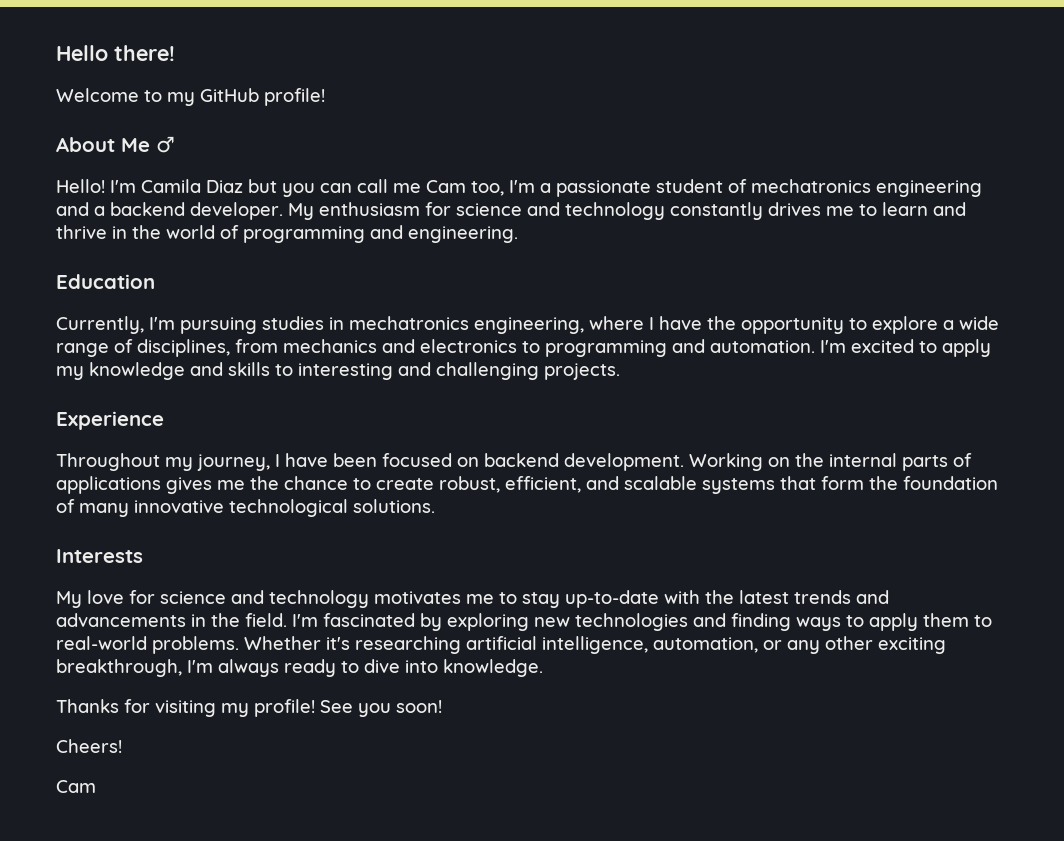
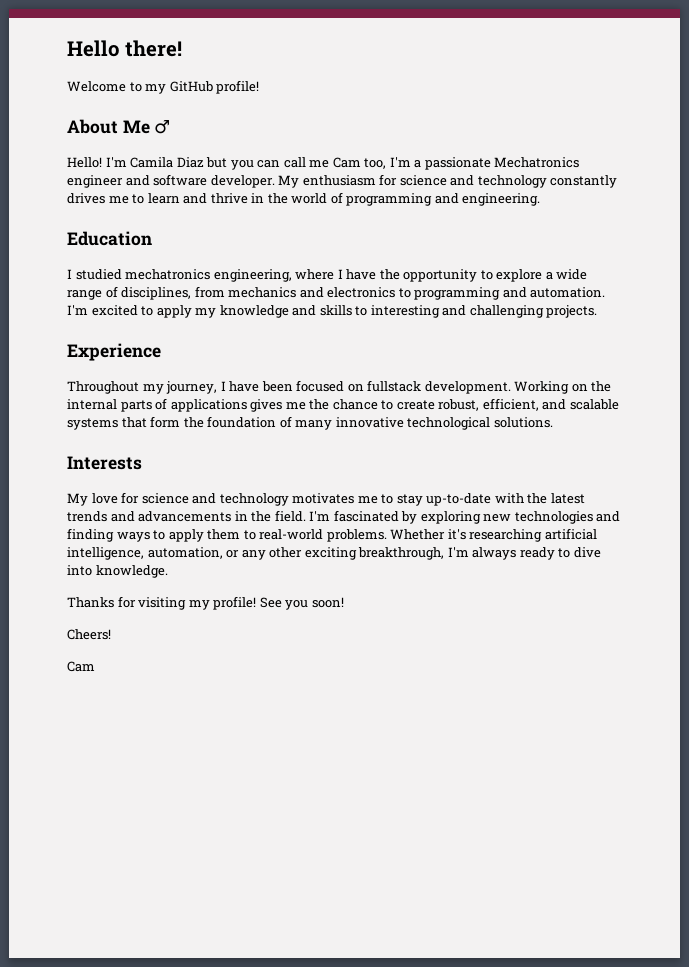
[656,179,982,197] [56,202,185,216] student of mechatronics engineering and a backend -> [494,157,580,168] [67,174,208,188] Mechatronics engineer and software
[56,316,344,334] Currently, I'm pursuing studies in -> [67,269,122,280] I studied
[484,453,559,467] backend -> [367,380,422,392] fullstack

